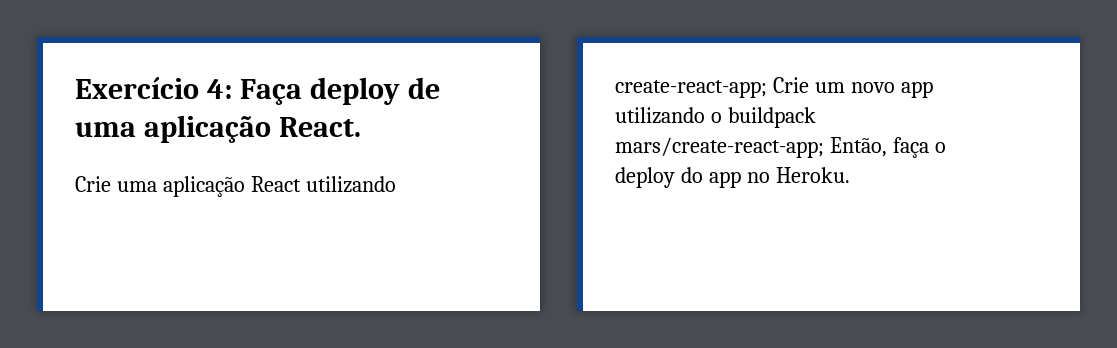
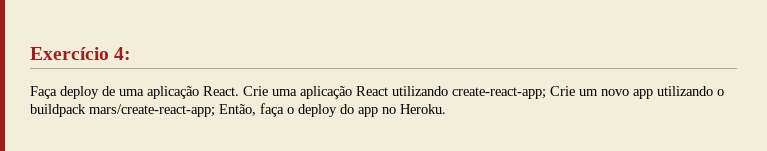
(232, 89) none -> (132, 53) //
(361, 127) // -> (239, 91) none

